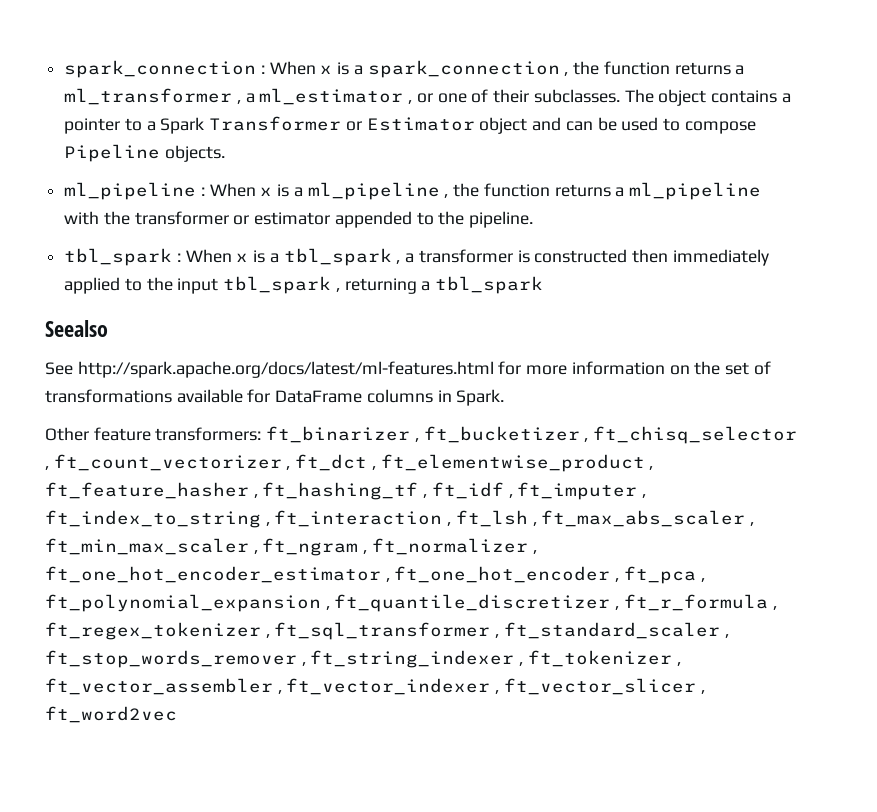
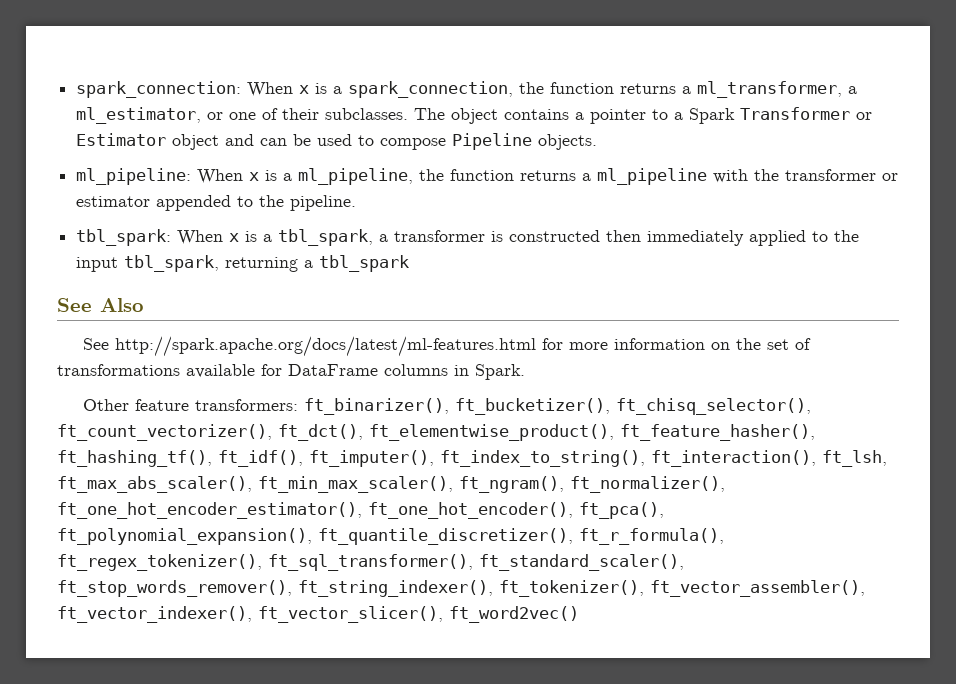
[64,60,745,78] [64,88,413,105] spark_connection : When x is a spark_connection , the function returns a ml_transformer , a ml_estimator , -> [76,81,858,98] [76,107,202,124] spark_connection: When x is a spark_connection, the function returns a ml_transformer, a ml_estimator,
[64,182,449,200] ml_pipeline : When x is a ml_pipeline , -> [76,168,414,185] ml_pipeline: When x is a ml_pipeline,
[64,248,401,266] tbl_spark : When x is a tbl_spark , -> [76,229,374,246] tbl_spark: When x is a tbl_spark,
[223,276,340,294] tbl_spark , -> [124,255,220,272] tbl_spark,
[45,320,108,337] Seealso -> [57,298,144,312] See Also
[266,426,798,444] [45,454,654,472] [45,482,647,500] [45,510,755,528] [45,538,537,556] [45,566,705,584] [45,594,777,612] [45,622,729,640] [45,650,681,668] [45,678,705,695] [45,706,177,723] ft_binarizer , ft_bucketizer , ft_chisq_selector , ft_count_vectorizer , ft_dct , ft_elementwise_product , ft_feature_hasher , ft_hashing_tf , ft_idf , ft_imputer , ft_index_to_string , ft_interaction , ft_lsh , ft_max_abs_scaler , ft_min_max_scaler , ft_ngram , ft_normalizer , ft_one_hot_encoder_estimator , ft_one_hot_encoder , ft_pca , ft_polynomial_expansion , ft_quantile_discretizer , ft_r_formula , ft_regex_tokenizer , ft_sql_transformer , ft_standard_scaler , ft_stop_words_remover , ft_string_indexer , ft_tokenizer , ft_vector_assembler , ft_vector_indexer , ft_vector_slicer , ft_word2vec -> [304,398,812,415] [57,424,815,441] [57,450,887,467] [57,476,725,493] [57,502,664,519] [57,528,724,545] [57,554,684,571] [57,580,865,597] [57,606,579,623] ft_binarizer(), ft_bucketizer(), ft_chisq_selector(), ft_count_vectorizer(), ft_dct(), ft_elementwise_product(), ft_feature_hasher(), ft_hashing_tf(), ft_idf(), ft_imputer(), ft_index_to_string(), ft_interaction(), ft_lsh, ft_max_abs_scaler(), ft_min_max_scaler(), ft_ngram(), ft_normalizer(), ft_one_hot_encoder_estimator(), ft_one_hot_encoder(), ft_pca(), ft_polynomial_expansion(), ft_quantile_discretizer(), ft_r_formula(), ft_regex_tokenizer(), ft_sql_transformer(), ft_standard_scaler(), ft_stop_words_remover(), ft_string_indexer(), ft_tokenizer(), ft_vector_assembler(), ft_vector_indexer(), ft_vector_slicer(), ft_word2vec()

